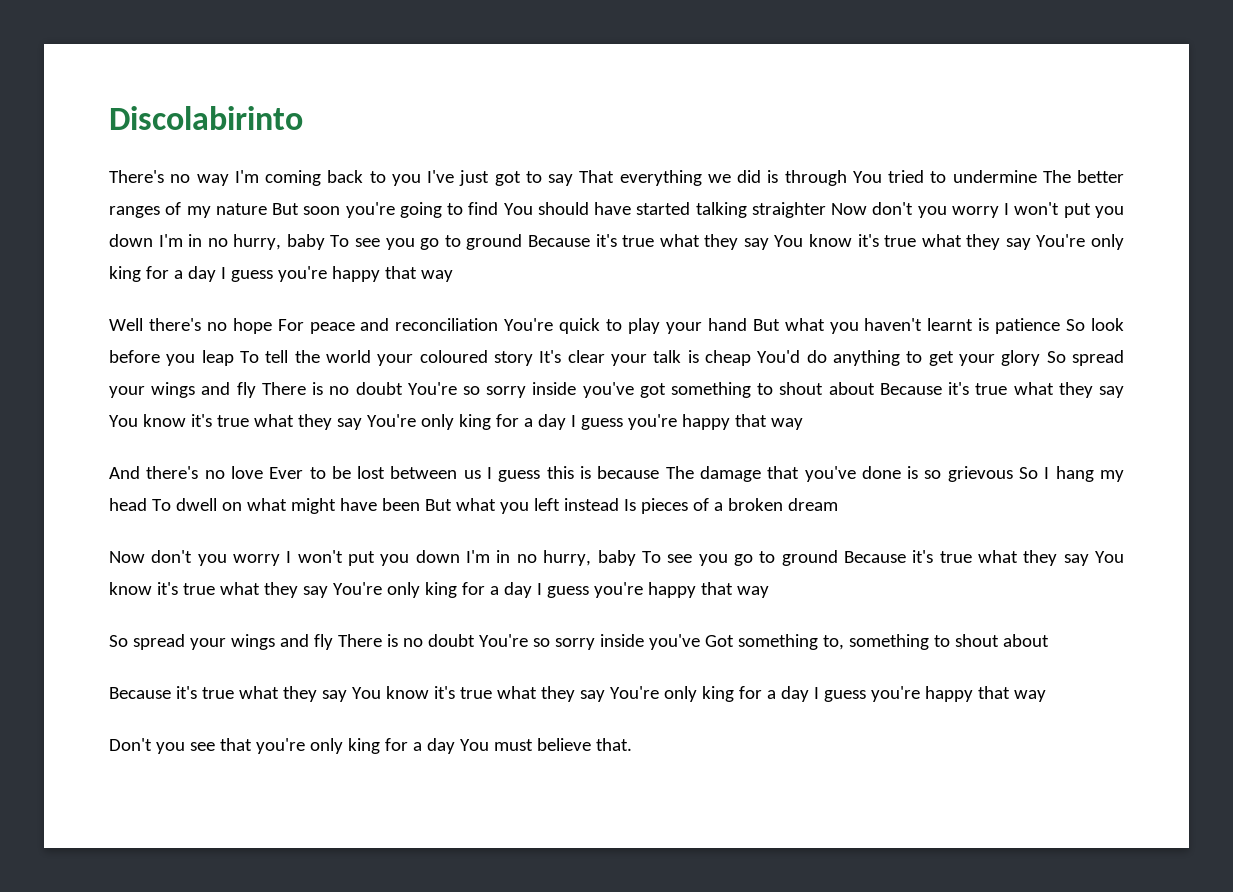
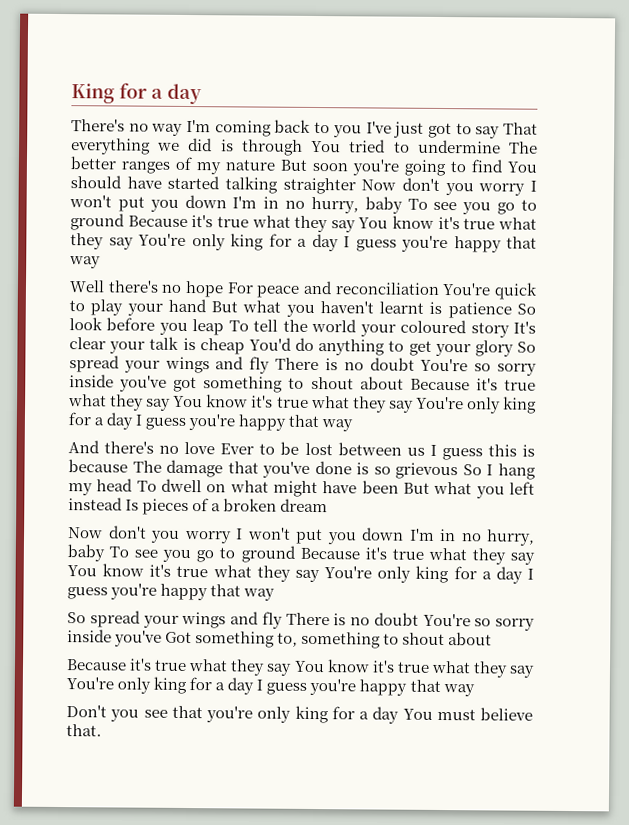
[109,106,303,130] Discolabirinto -> [71,82,202,105] King for a day

